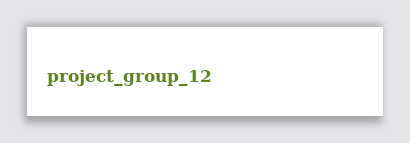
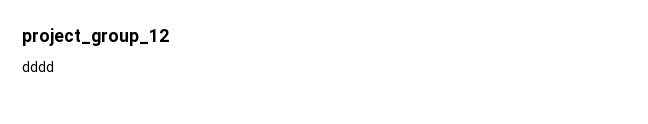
(212, 78) none -> [22,61,54,72] // dddd

